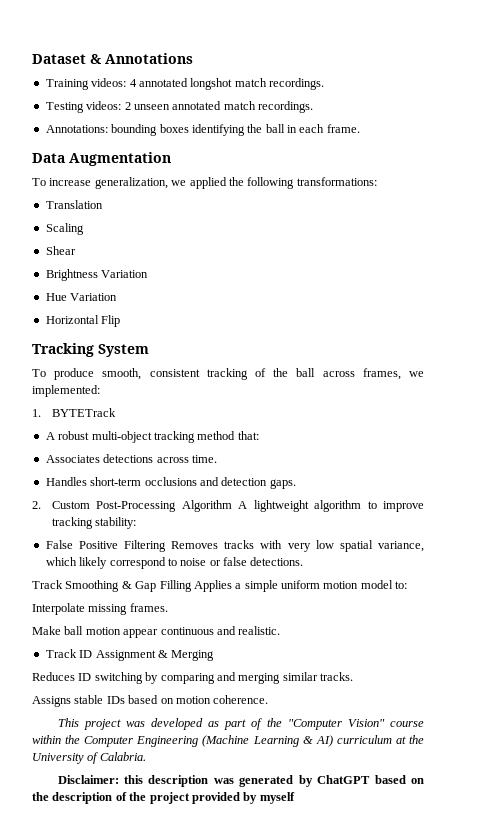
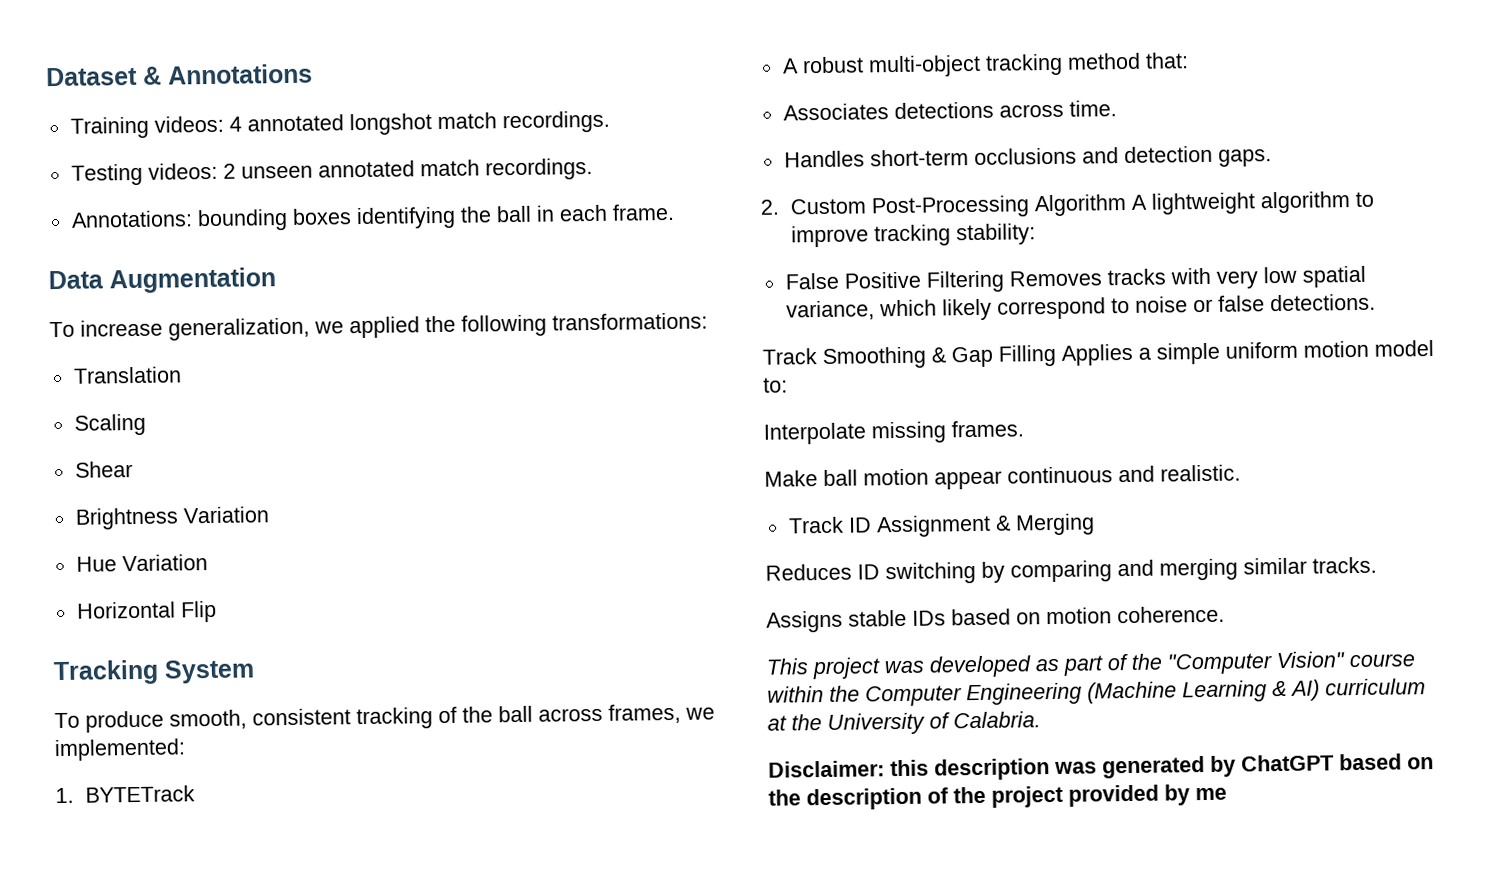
[259,792,295,804] myself -> [1195,787,1227,801] me

